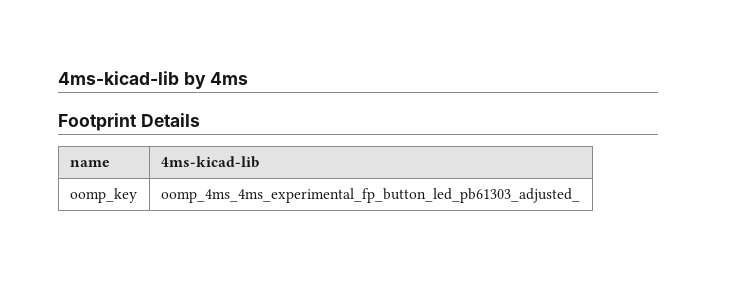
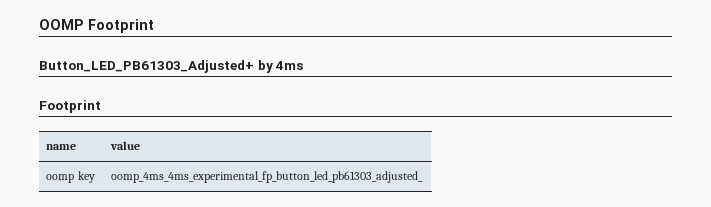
[58,71,179,85] 4ms-kicad-lib -> [39,19,154,33] [39,60,254,73] OOMP Footprint // Button_LED_PB61303_Adjusted+
[140,113,200,127] Details -> (101, 106) none
[160,156,259,168] [69,188,137,203] 4ms-kicad-lib // oomp_key -> [110,141,141,150] [46,171,95,183] value // oomp key

